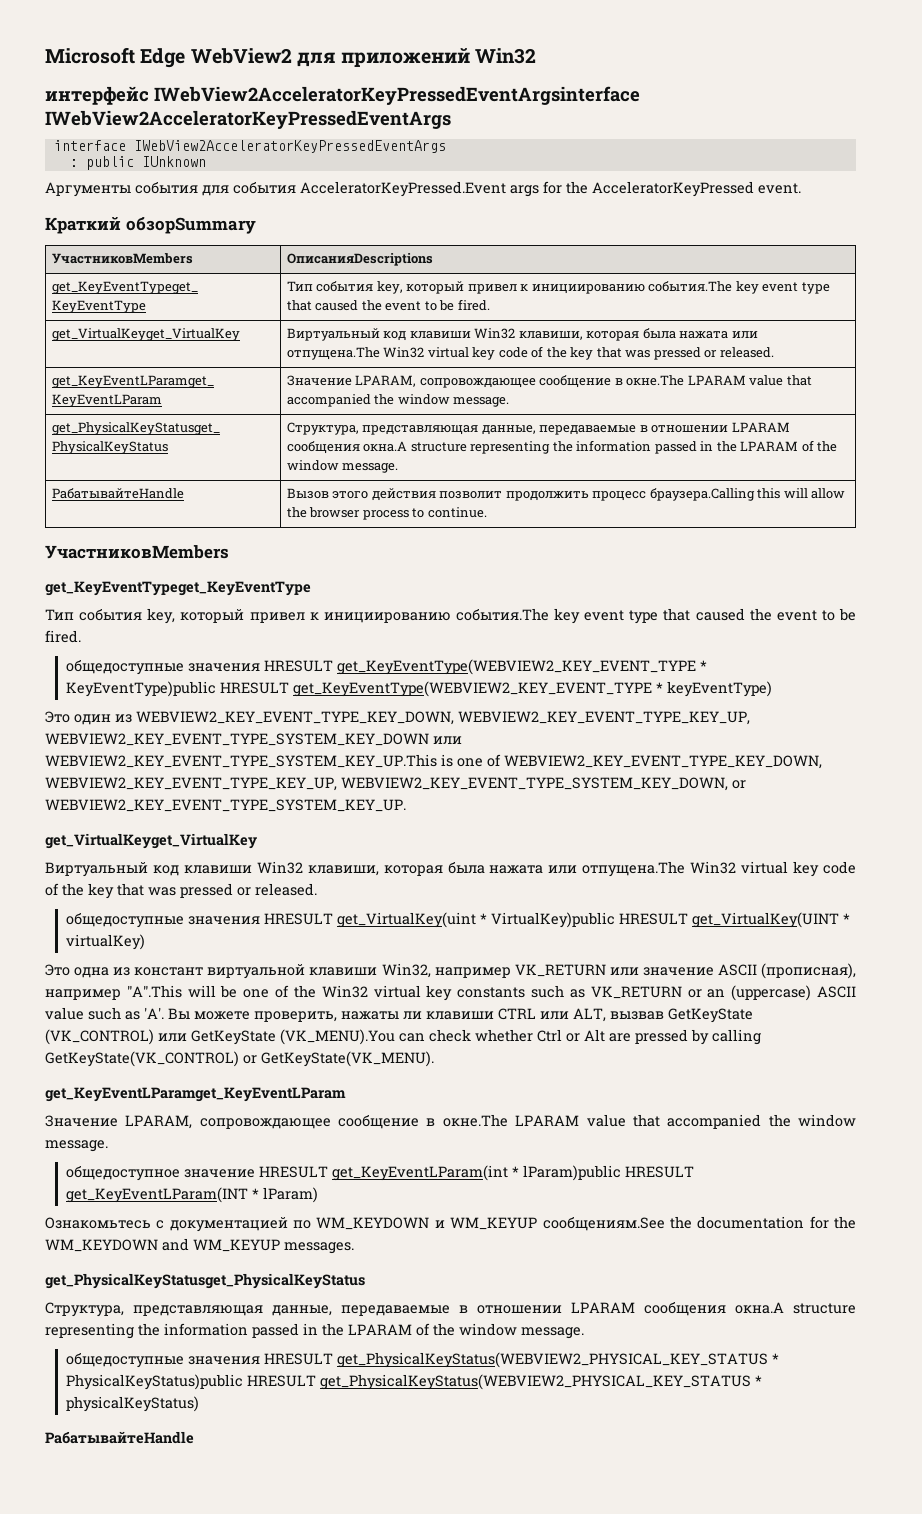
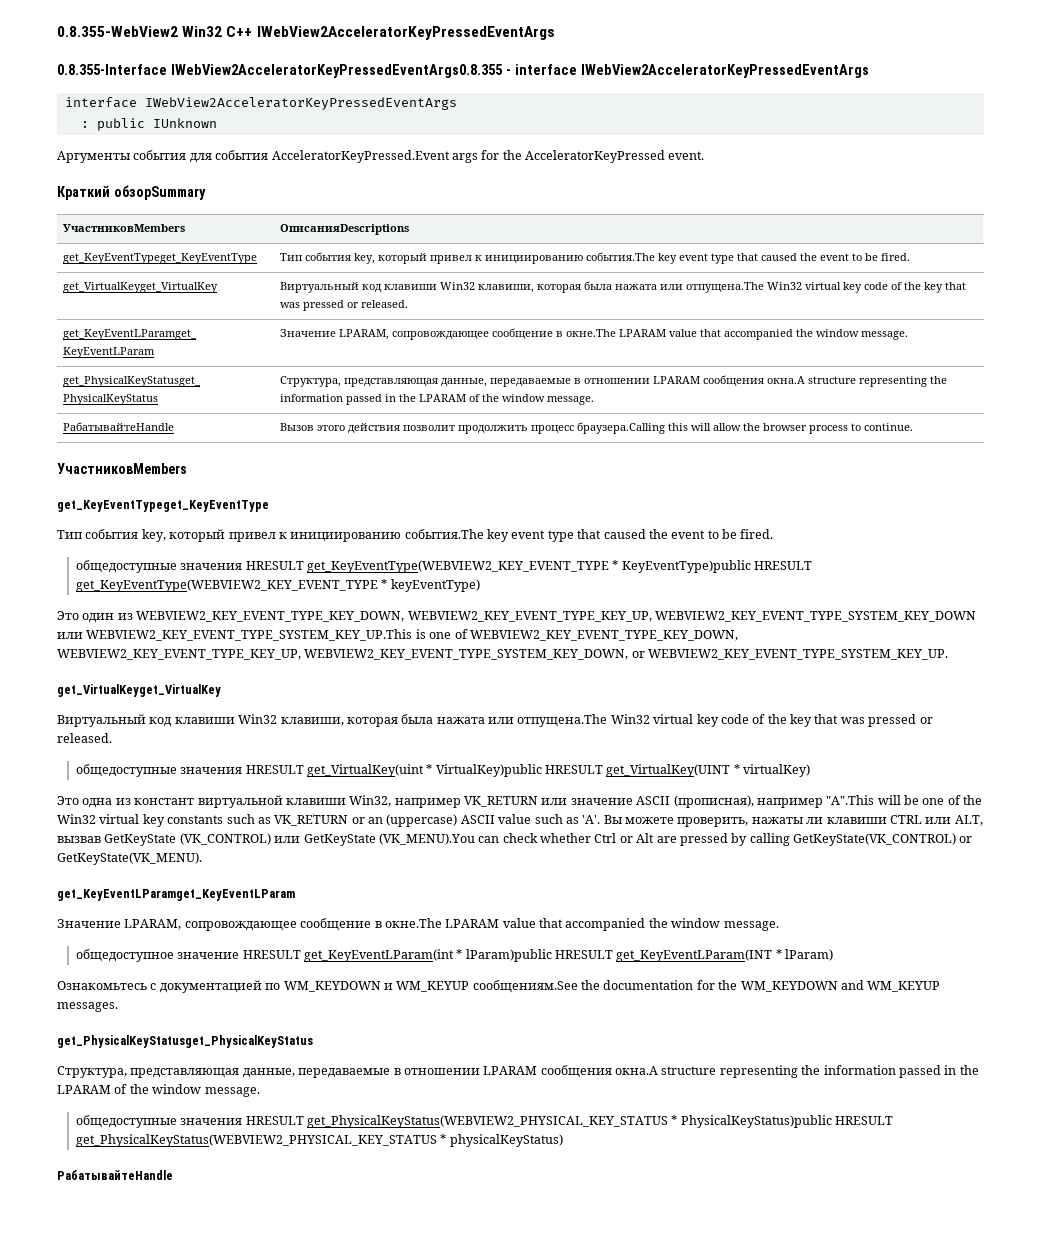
[45,47,537,68] [45,86,640,105] Microsoft Edge WebView2 для приложений Win32 // интерфейс IWebView2AcceleratorKeyPressedEventArgsinterface -> [57,26,555,40] [57,64,577,78] 0.8.355-WebView2 Win32 C++ IWebView2AcceleratorKeyPressedEventArgs // 0.8.355-Interface IWebView2AcceleratorKeyPressedEventArgs0.8.355 - interface

